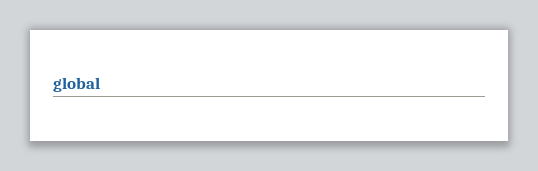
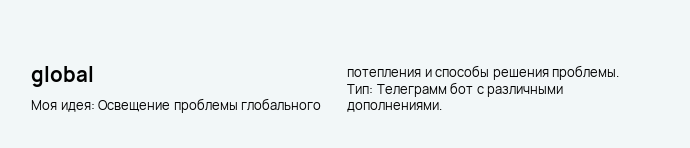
(100, 84) none -> [31,98,322,113] [347,65,620,80] [347,82,564,97] [347,102,442,112] // Моя идея: Освещение проблемы глобального потепления и способы решения проблемы. Тип: Телеграмм бот с различными дополнениями.

